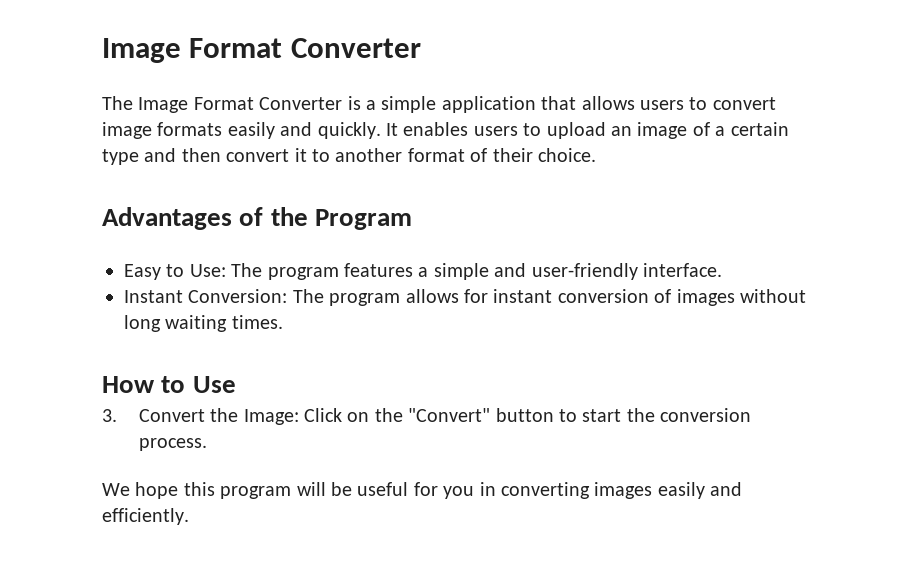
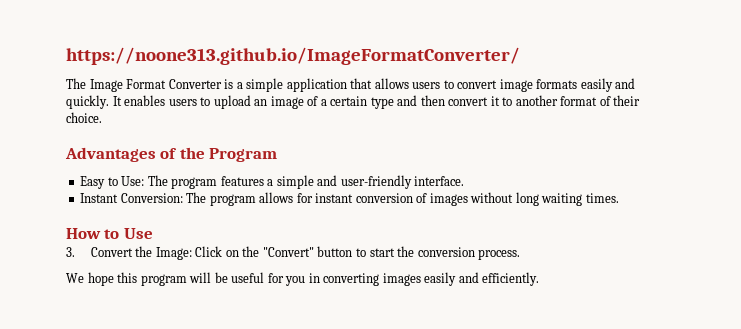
[102,38,421,63] Image Format Converter -> [66,47,520,65] https://noone313.github.io/ImageFormatConverter/

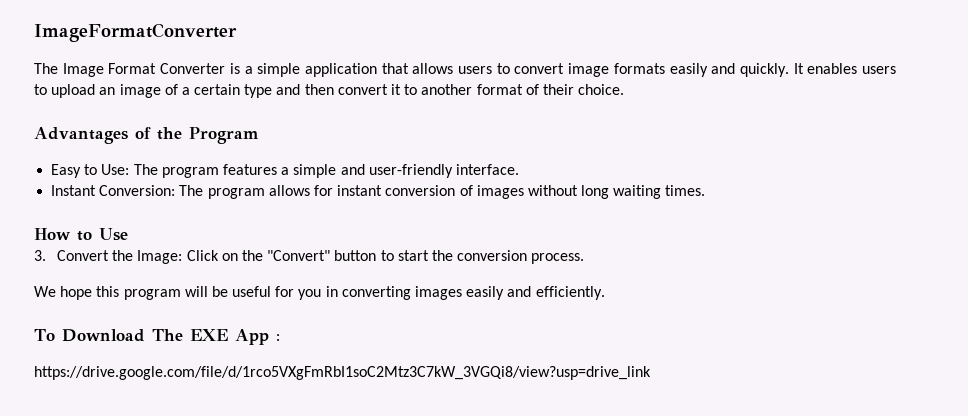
[66,47,520,65] https://noone313.github.io/ImageFormatConverter/ -> [34,23,237,42] ImageFormatConverter
(540, 279) none -> [34,329,280,345] [34,366,651,380] // To Download The EXE App : // https://drive.google.com/file/d/1rco5VXgFmRbI1soC2Mtz3C7kW_3VGQi8/view?usp=drive_link

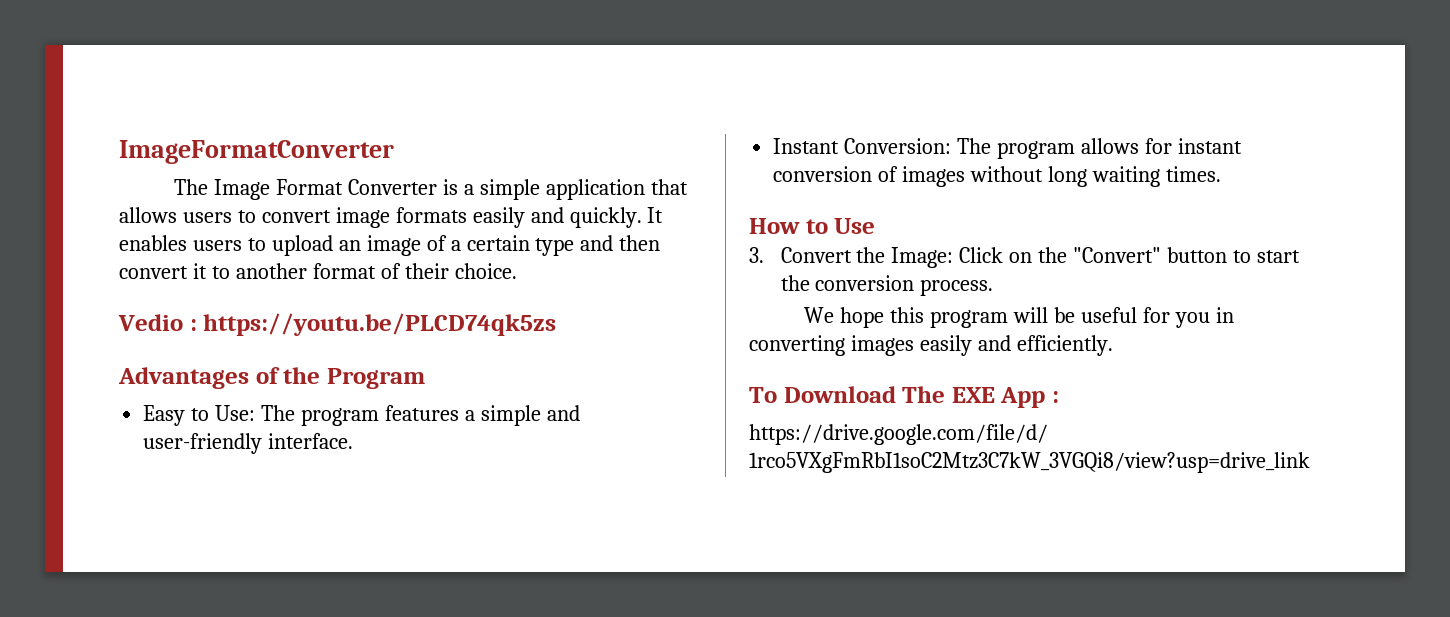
(625, 89) none -> [118,313,557,336] // Vedio : https://youtu.be/PLCD74qk5zs

